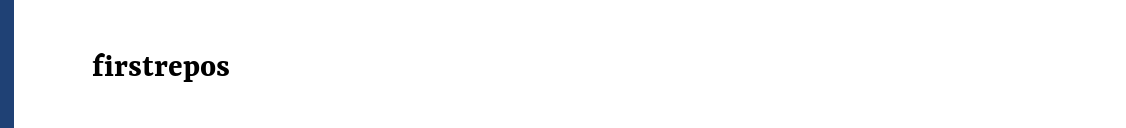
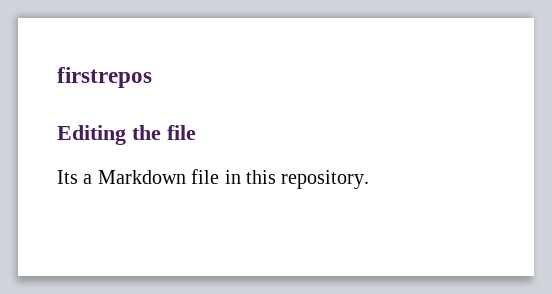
(230, 67) none -> [57,125,196,145] [57,169,370,189] // Editing the file // Its a Markdown file in this repository.

